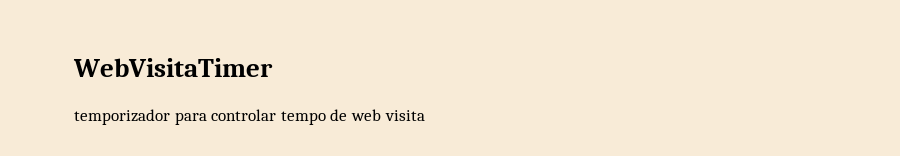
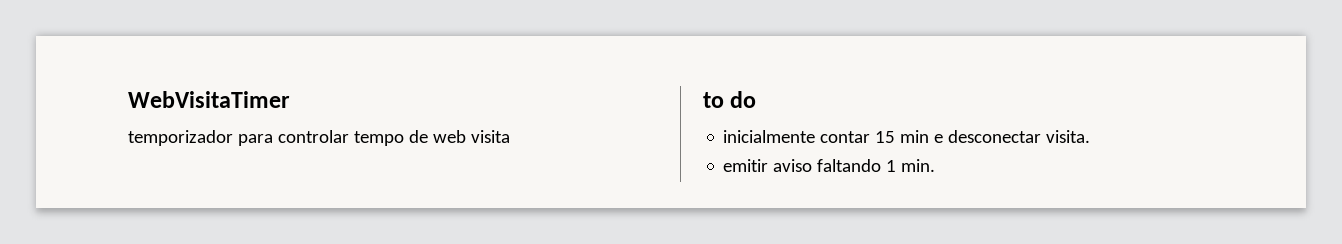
(425, 115) none -> [703,91,757,108] [723,130,1091,143] [723,159,936,172] // to do // inicialmente contar 15 min e desconectar visita. // emitir aviso faltando 1 min.

